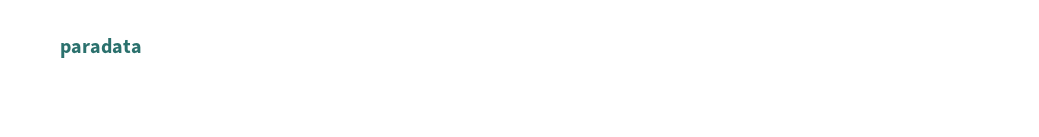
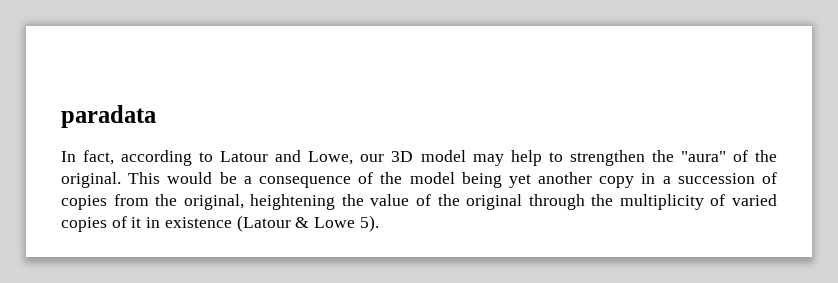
(142, 48) none -> [61,150,777,166] [61,172,777,188] [61,194,777,210] [61,215,379,232] // In fact, according to Latour and Lowe, our 3D model may help to strengthen the "aura" of the original. This would be a consequence of the model being yet another copy in a succession of copies from the original, heightening the value of the original through the multiplicity of varied copies of it in existence (Latour & Lowe 5).

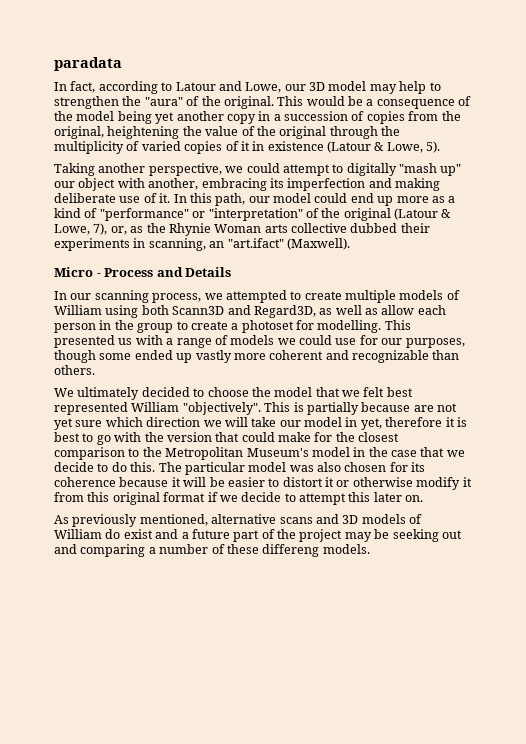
[314,217,356,228] Lowe -> [386,142,423,153] Lowe,
(379, 223) none -> [54,163,462,176] [54,178,440,191] [54,193,456,206] [54,208,452,221] [54,223,430,236] [54,238,350,251] [54,267,232,277] [54,290,460,303] [54,305,446,318] [54,320,411,333] [54,335,465,348] [54,350,460,363] [54,365,95,375] [54,387,413,400] [54,402,457,415] [54,417,467,430] [54,432,400,445] [54,447,465,460] [54,462,426,475] [54,477,472,490] [54,492,424,505] [54,514,422,527] [54,529,462,542] [54,544,370,557] // Taking another perspective, we could attempt to digitally "mash up" our object with another, embracing its imperfection and making deliberate use of it. In this path, our model could end up more as a kind of "performance" or "interpretation" of the original (Latour & Lowe, 7), or, as the Rhynie Woman arts collective dubbed their experiments in scanning, an "art.ifact" (Maxwell). // Micro - Process and Details // In our scanning process, we attempted to create multiple models of William using both Scann3D and Regard3D, as well as allow each person in the group to create a photoset for modelling. This presented us with a range of models we could use for our purposes, though some ended up vastly more coherent and recognizable than others. // We ultimately decided to choose the model that we felt best represented William "objectively". This is partially because are not yet sure which direction we will take our model in yet, therefore it is best to go with the version that could make for the closest comparison to the Metropolitan Museum's model in the case that we decide to do this. The particular model was also chosen for its coherence because it will be easier to distort it or otherwise modify it from this original format if we decide to attempt this later on. // As previously mentioned, alternative scans and 3D models of William do exist and a future part of the project may be seeking out and comparing a number of these differeng models.

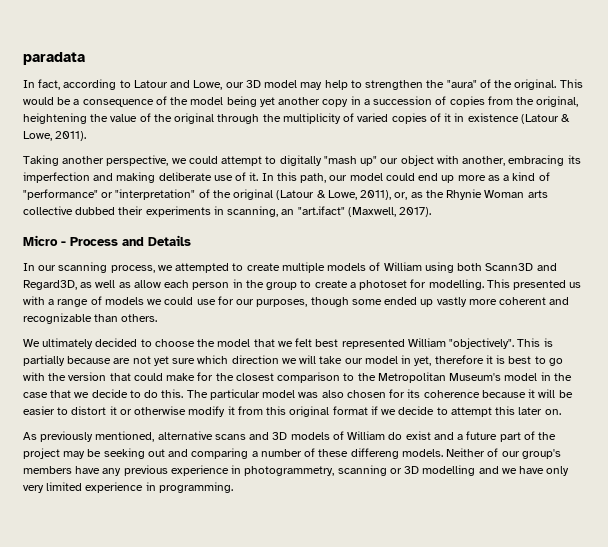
[426,141,441,153] 5). -> [55,131,87,141] 2011).
[93,223,108,235] 7), -> [360,190,392,200] 2011),
[286,238,350,250] (Maxwell). -> [347,207,432,217] (Maxwell, 2017).
(370, 549) none -> [446,448,561,459] [23,465,570,476] [23,482,233,493] Neither of our group's members have any previous experience in photogrammetry, scanning or 3D modelling and we have only very limited experience in programming.

